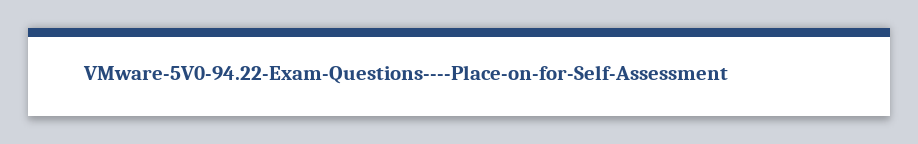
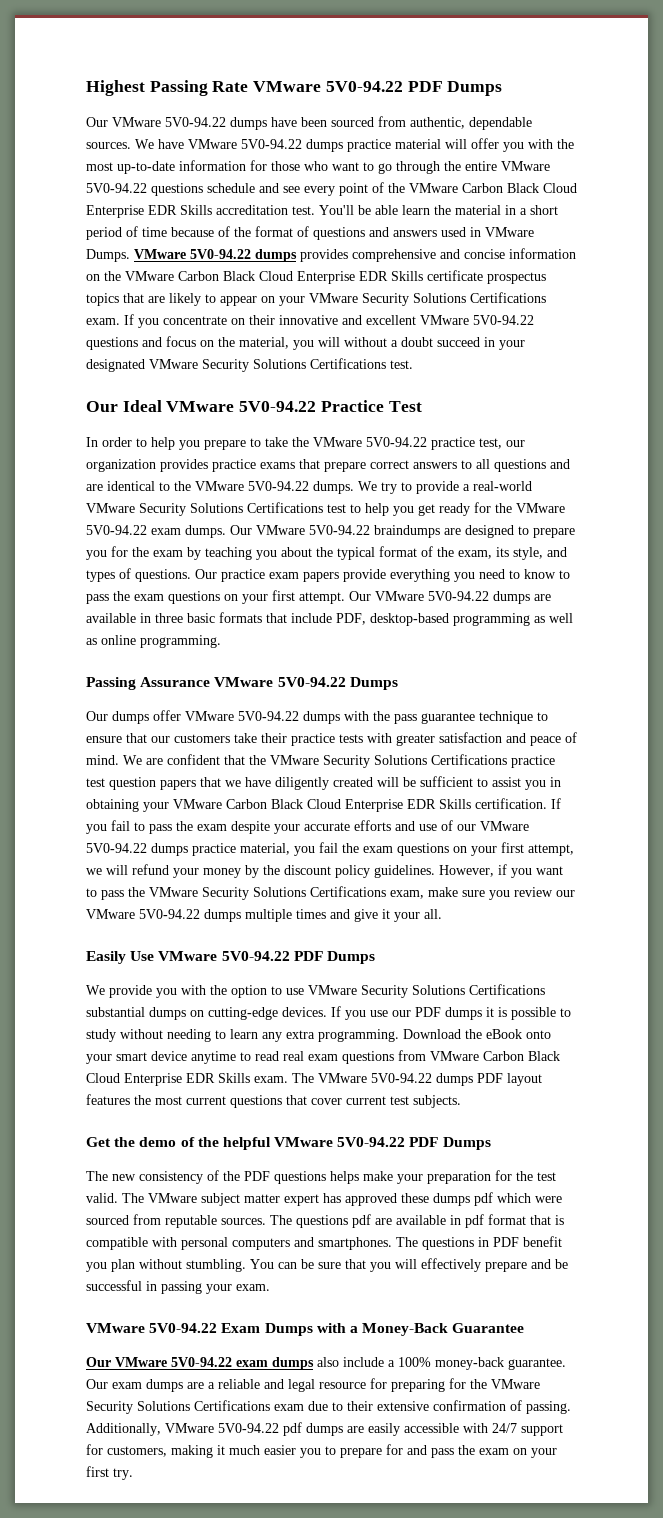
[83,65,728,84] VMware-5V0-94.22-Exam-Questions----Place-on-for-Self-Assessment -> [86,80,503,96] [86,116,532,130] [86,138,574,152] [86,160,550,174] [86,182,577,196] [86,205,558,218] [86,226,534,240] [86,248,576,262] [86,270,546,284] [86,292,546,306] [86,314,534,328] [86,336,525,350] [86,358,413,372] [86,400,422,412] [86,437,525,450] [86,459,570,472] [86,481,532,494] [86,502,565,516] [86,525,575,538] [86,546,567,560] [86,568,570,582] [86,590,551,604] [86,612,573,626] [86,635,221,648] [86,677,398,690] [86,710,548,724] [86,732,577,746] [86,754,555,768] [86,776,561,790] [86,798,561,812] [86,820,529,834] [86,842,574,856] [86,864,563,878] [86,886,575,900] [86,909,442,922] [86,951,375,964] [86,984,545,998] [86,1006,571,1020] [86,1029,551,1042] [86,1050,560,1064] [86,1073,542,1086] [86,1094,461,1108] [86,1137,491,1150] [86,1170,556,1184] [86,1192,562,1206] [86,1214,564,1228] [86,1236,562,1250] [86,1258,568,1272] [86,1280,270,1294] [86,1323,525,1336] [86,1357,566,1370] [86,1378,540,1392] [86,1400,571,1414] [86,1422,563,1436] [86,1444,557,1458] [86,1466,133,1480] Highest Passing Rate VMware 5V0-94.22 PDF Dumps // Our VMware 5V0-94.22 dumps have been sourced from authentic, dependable sources. We have VMware 5V0-94.22 dumps practice material will offer you with the most up-to-date information for those who want to go through the entire VMware 5V0-94.22 questions schedule and see every point of the VMware Carbon Black Cloud Enterprise EDR Skills accreditation test. You'll be able learn the material in a short period of time because of the format of questions and answers used in VMware Dumps. VMware 5V0-94.22 dumps provides comprehensive and concise information on the VMware Carbon Black Cloud Enterprise EDR Skills certificate prospectus topics that are likely to appear on your VMware Security Solutions Certifications exam. If you concentrate on their innovative and excellent VMware 5V0-94.22 questions and focus on the material, you will without a doubt succeed in your designated VMware Security Solutions Certifications test. // Our Ideal VMware 5V0-94.22 Practice Test // In order to help you prepare to take the VMware 5V0-94.22 practice test, our organization provides practice exams that prepare correct answers to all questions and are identical to the VMware 5V0-94.22 dumps. We try to provide a real-world VMware Security Solutions Certifications test to help you get ready for the VMware 5V0-94.22 exam dumps. Our VMware 5V0-94.22 braindumps are designed to prepare you for the exam by teaching you about the typical format of the exam, its style, and types of questions. Our practice exam papers provide everything you need to know to pass the exam questions on your first attempt. Our VMware 5V0-94.22 dumps are available in three basic formats that include PDF, desktop-based programming as well as online programming. // Passing Assurance VMware 5V0-94.22 Dumps // Our dumps offer VMware 5V0-94.22 dumps with the pass guarantee technique to ensure that our customers take their practice tests with greater satisfaction and peace of mind. We are confident that the VMware Security Solutions Certifications practice test question papers that we have diligently created will be sufficient to assist you in obtaining your VMware Carbon Black Cloud Enterprise EDR Skills certification. If you fail to pass the exam despite your accurate efforts and use of our VMware 5V0-94.22 dumps practice material, you fail the exam questions on your first attempt, we will refund your money by the discount policy guidelines. However, if you want to pass the VMware Security Solutions Certifications exam, make sure you review our VMware 5V0-94.22 dumps multiple times and give it your all. // Easily Use VMware 5V0-94.22 PDF Dumps // We provide you with the option to use VMware Security Solutions Certifications substantial dumps on cutting-edge devices. If you use our PDF dumps it is possible to study without needing to learn any extra programming. Download the eBook onto your smart device anytime to read real exam questions from VMware Carbon Black Cloud Enterprise EDR Skills exam. The VMware 5V0-94.22 dumps PDF layout features the most current questions that cover current test subjects. // Get the demo of the helpful VMware 5V0-94.22 PDF Dumps // The new consistency of the PDF questions helps make your preparation for the test valid. The VMware subject matter expert has approved these dumps pdf which were sourced from reputable sources. The questions pdf are available in pdf format that is compatible with personal computers and smartphones. The questions in PDF benefit you plan without stumbling. You can be sure that you will effectively prepare and be successful in passing your exam. // VMware 5V0-94.22 Exam Dumps with a Money-Back Guarantee // Our VMware 5V0-94.22 exam dumps also include a 100% money-back guarantee. Our exam dumps are a reliable and legal resource for preparing for the VMware Security Solutions Certifications exam due to their extensive confirmation of passing. Additionally, VMware 5V0-94.22 pdf dumps are easily accessible with 24/7 support for customers, making it much easier you to prepare for and pass the exam on your first try.

